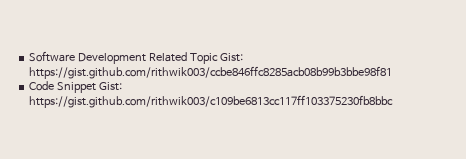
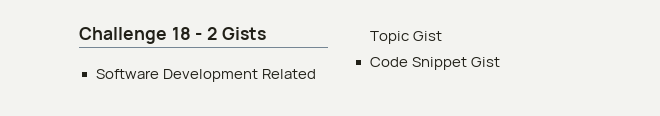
(29, 56) none -> [79,27,266,44] Challenge 18 - 2 Gists //
[219,53,243,62] [29,66,393,79] Gist: https://gist.github.com/rithwik003/ccbe846ffc8285acb08b99b3bbe98f81 -> [412,31,442,41] Gist
[99,82,123,91] [29,95,394,108] Gist: https://gist.github.com/rithwik003/c109be6813cc117ff103375230fb8bbc -> [470,57,500,67] Gist

